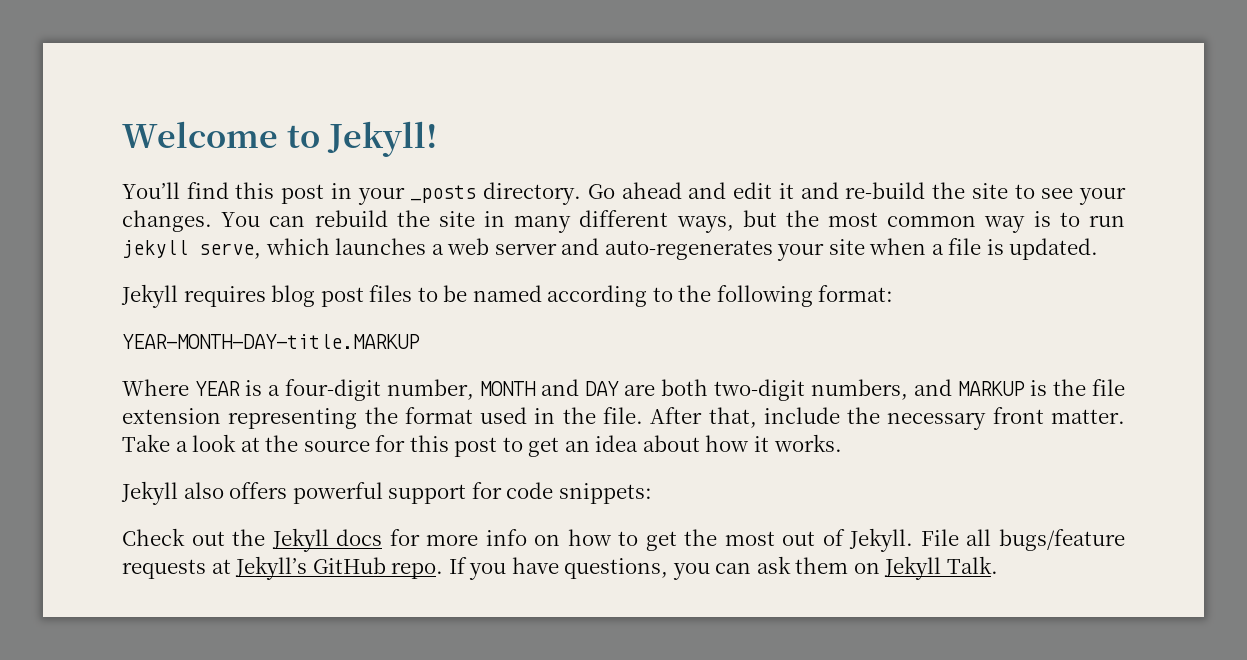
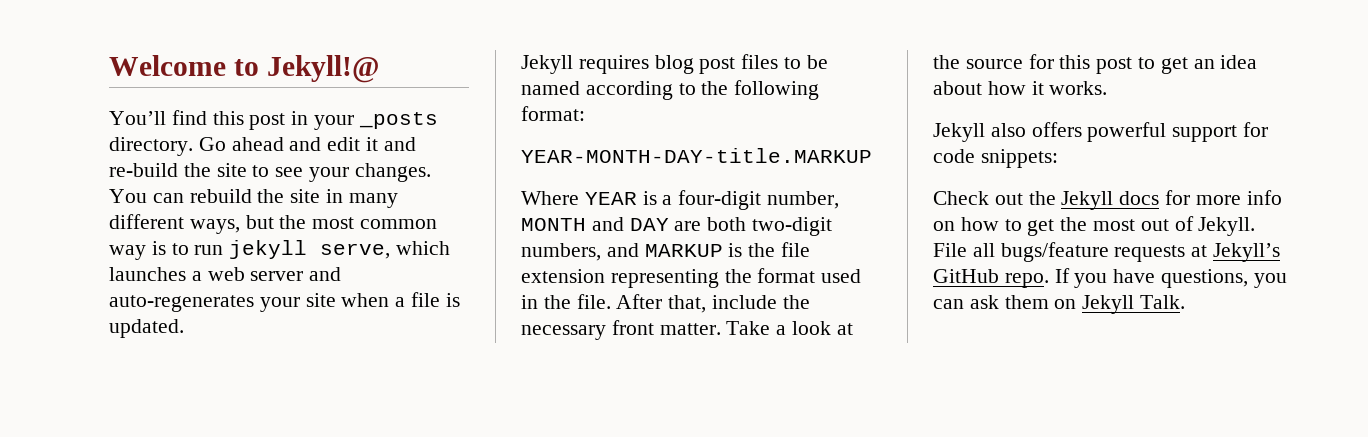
[326,121,438,157] Jekyll! -> [266,55,379,83] Jekyll!@

